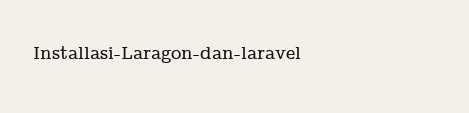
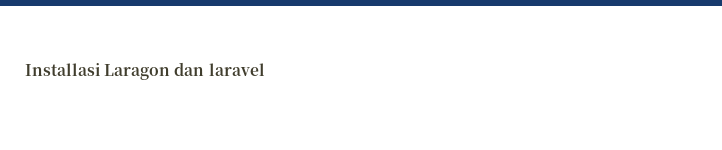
[33,46,301,63] Installasi-Laragon-dan-laravel -> [25,62,265,80] Installasi Laragon dan laravel

